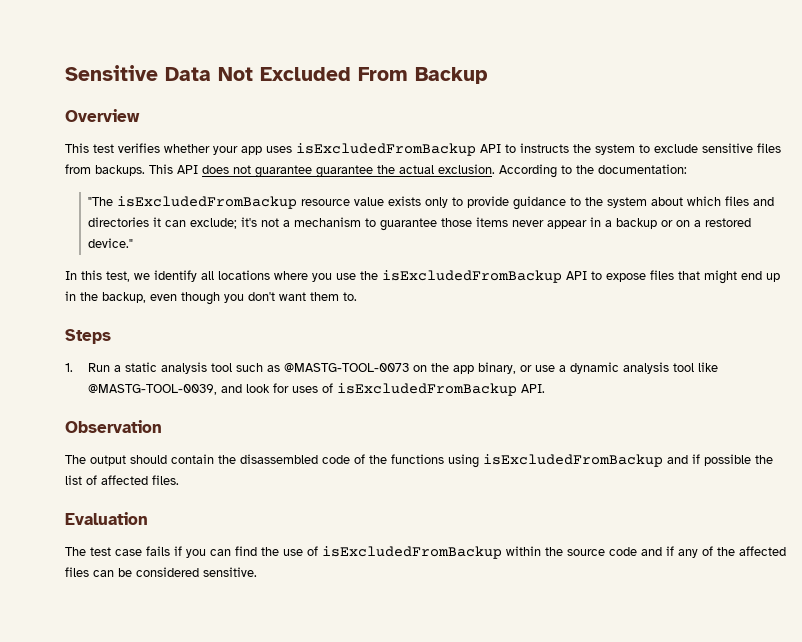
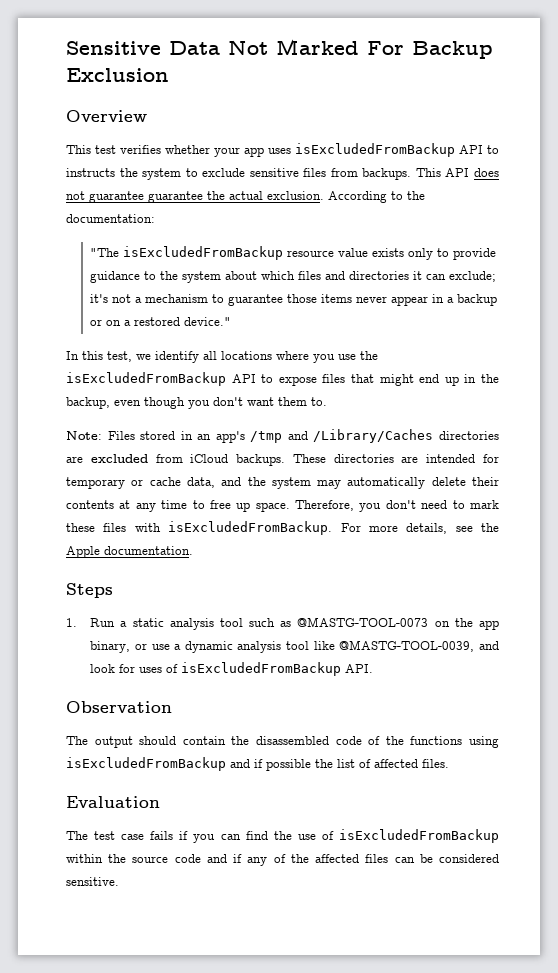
[260,67,408,81] Excluded From -> [276,39,404,55] Marked For
(488, 75) none -> [66,68,169,82] Exclusion
(357, 296) none -> [66,429,499,443] [66,454,499,466] [66,477,500,489] [66,500,499,512] [66,521,499,535] [66,546,193,558] // Note: Files stored in an app's /tmp and /Library/Caches directories are excluded from iCloud backups. These directories are intended for temporary or cache data, and the system may automatically delete their contents at any time to free up space. Therefore, you don't need to mark these files with isExcludedFromBackup. For more details, see the Apple documentation.

